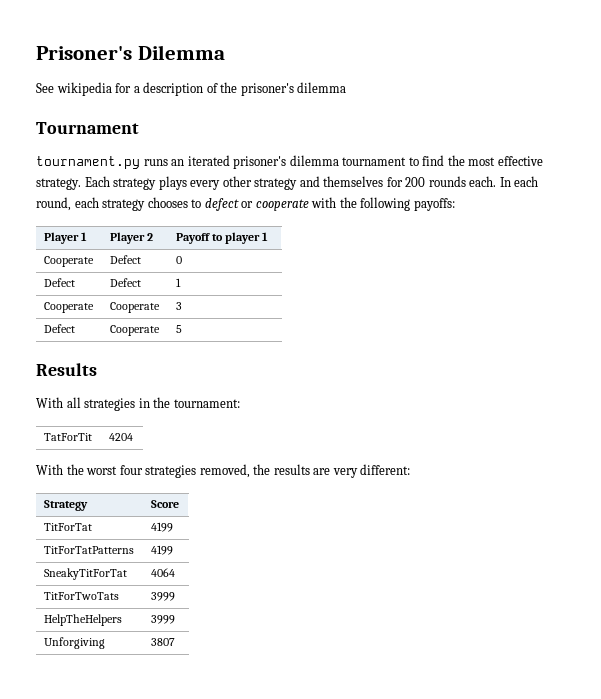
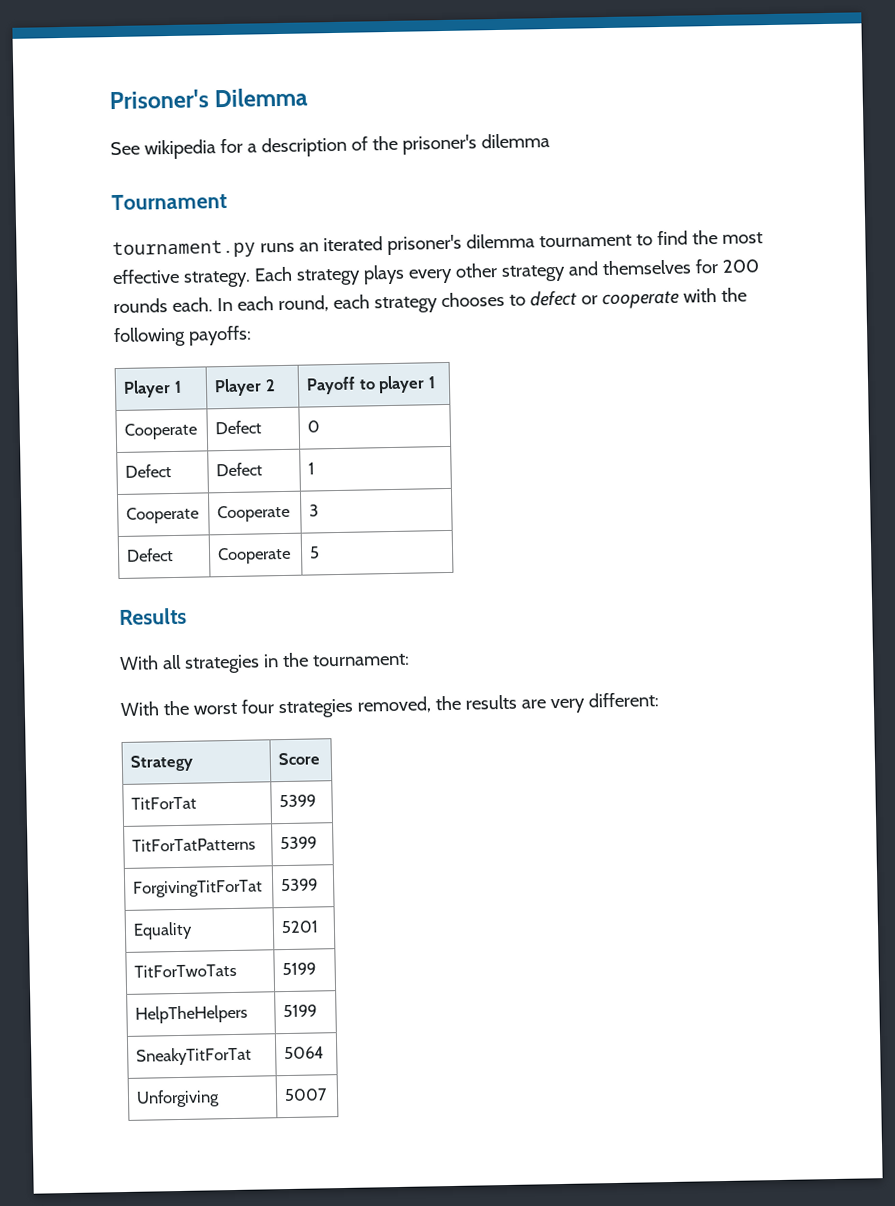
[44,433,93,441] [109,433,134,441] // TatForTit | 4204 -> (410, 660) none
[151,522,174,532] 4199 -> [279,794,317,808] 5399
[151,545,174,555] [44,568,128,580] [151,568,176,577] [44,592,120,600] [151,592,176,601] [44,614,123,626] [151,615,176,624] 4199 // SneakyTitForTat | 4064 // TitForTwoTats | 3999 // HelpTheHelpers | 3999 -> [280,836,318,850] [133,879,264,898] [281,878,319,892] [133,921,194,940] [281,920,320,934] [134,963,238,978] [282,962,317,976] [135,1004,249,1024] [283,1004,318,1018] [136,1046,253,1066] [284,1046,325,1060] 5399 // ForgivingTitForTat | 5399 // Equality | 5201 // TitForTwoTats | 5199 // HelpTheHelpers | 5199 // SneakyTitForTat | 5064
[151,638,176,646] 3807 -> [284,1088,329,1102] 5007

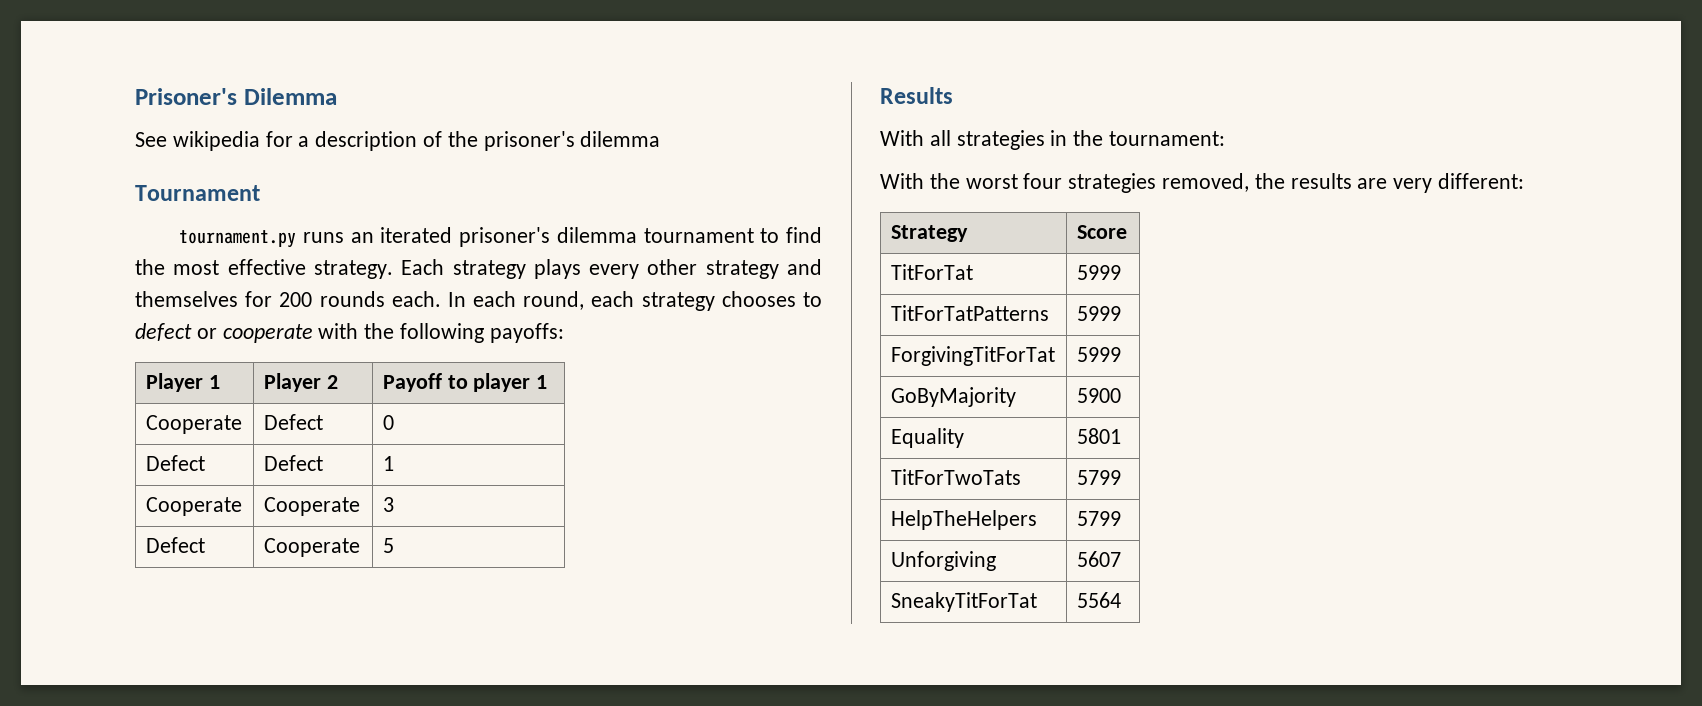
[279,794,317,808] 5399 -> [1076,265,1121,280] 5999
[280,836,318,850] 5399 -> [1076,306,1121,321] 5999
[281,878,319,892] 5399 -> [1076,347,1121,362] [890,387,1016,407] [1076,388,1121,403] 5999 // GoByMajority | 5900
[281,920,320,934] 5201 -> [1076,428,1121,444] 5801
[282,962,317,976] 5199 -> [1076,470,1121,485] 5799
[283,1004,318,1018] [136,1046,253,1066] [284,1046,325,1060] [136,1089,221,1108] [284,1088,329,1102] 5199 // SneakyTitForTat | 5064 // Unforgiving | 5007 -> [1076,511,1121,526] [890,551,996,571] [1076,551,1121,567] [890,592,1037,612] [1076,592,1121,608] 5799 // Unforgiving | 5607 // SneakyTitForTat | 5564

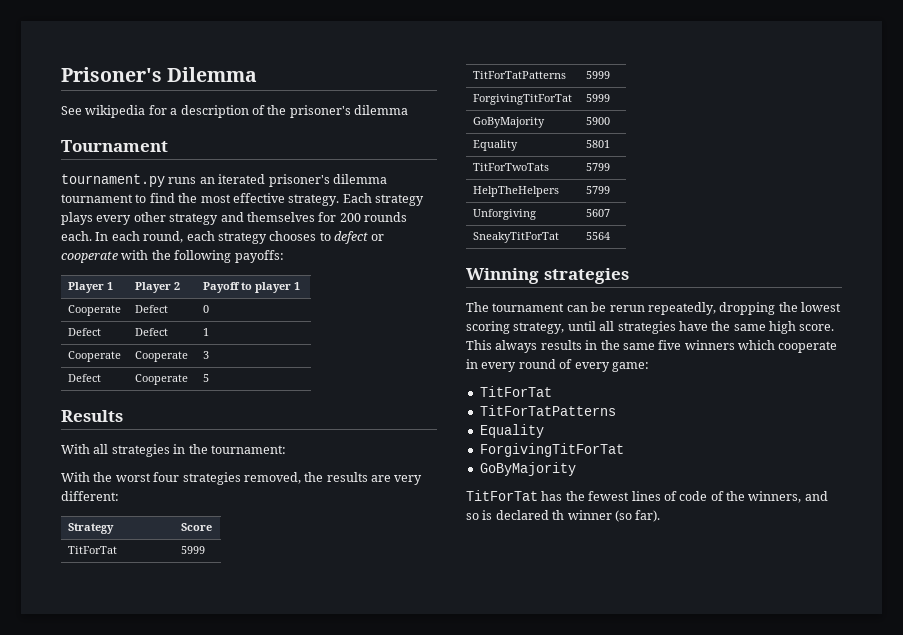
(1121, 600) none -> [466,268,629,284] [466,302,841,315] [466,321,835,334] [466,340,838,353] [466,359,649,372] [479,386,552,397] [479,405,616,416] [479,424,544,438] [479,443,624,457] [479,462,576,476] [466,490,828,503] [466,510,661,522] // Winning strategies // The tournament can be rerun repeatedly, dropping the lowest scoring strategy, until all strategies have the same high score. This always results in the same five winners which cooperate in every round of every game: // TitForTat // TitForTatPatterns // Equality // ForgivingTitForTat // GoByMajority // TitForTat has the fewest lines of code of the winners, and so is declared th winner (so far).

